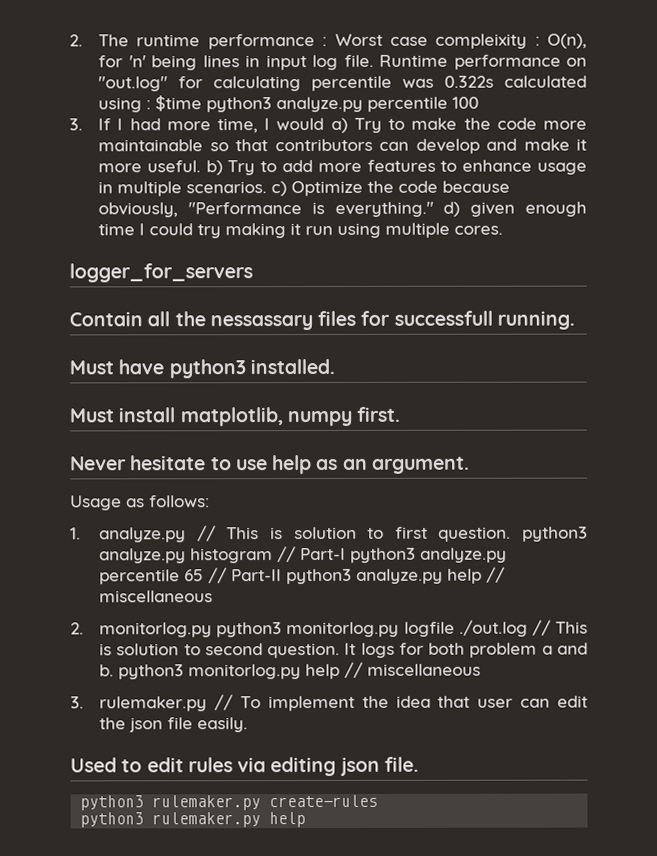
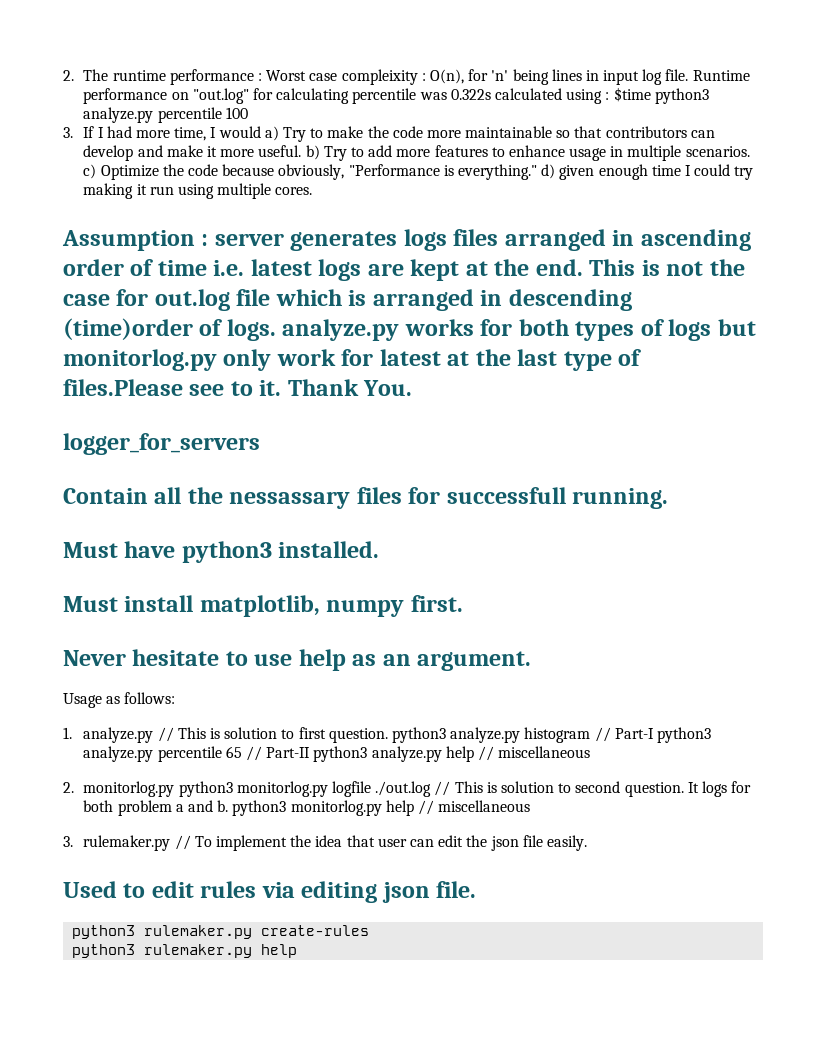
(504, 230) none -> [62,229,751,251] [63,259,745,281] [63,289,632,311] [63,318,756,341] [63,349,642,371] [63,379,413,396] // Assumption : server generates logs files arranged in ascending order of time i.e. latest logs are kept at the end. This is not the case for out.log file which is arranged in descending (time)order of logs. analyze.py works for both types of logs but monitorlog.py only work for latest at the last type of files.Please see to it. Thank You.

